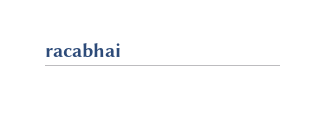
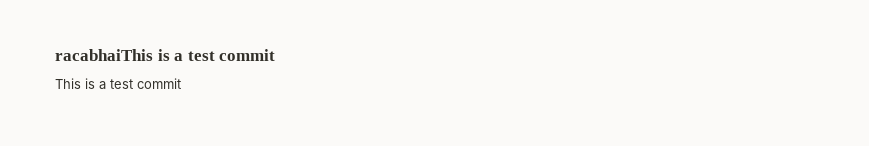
[45,43,121,58] racabhai -> [55,49,276,61] [55,78,181,90] racabhaiThis is a test commit // This is a test commit

